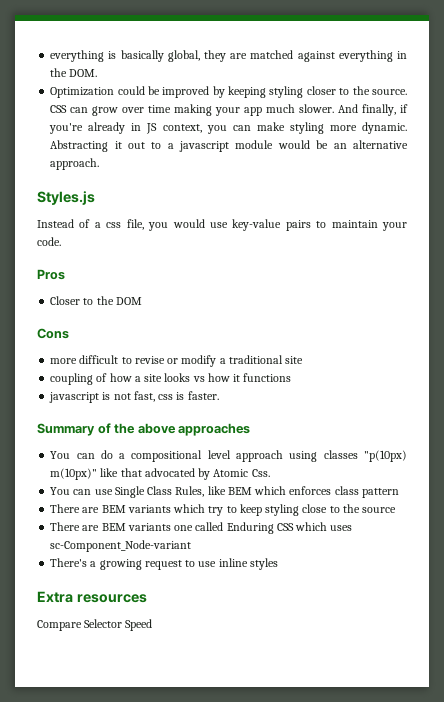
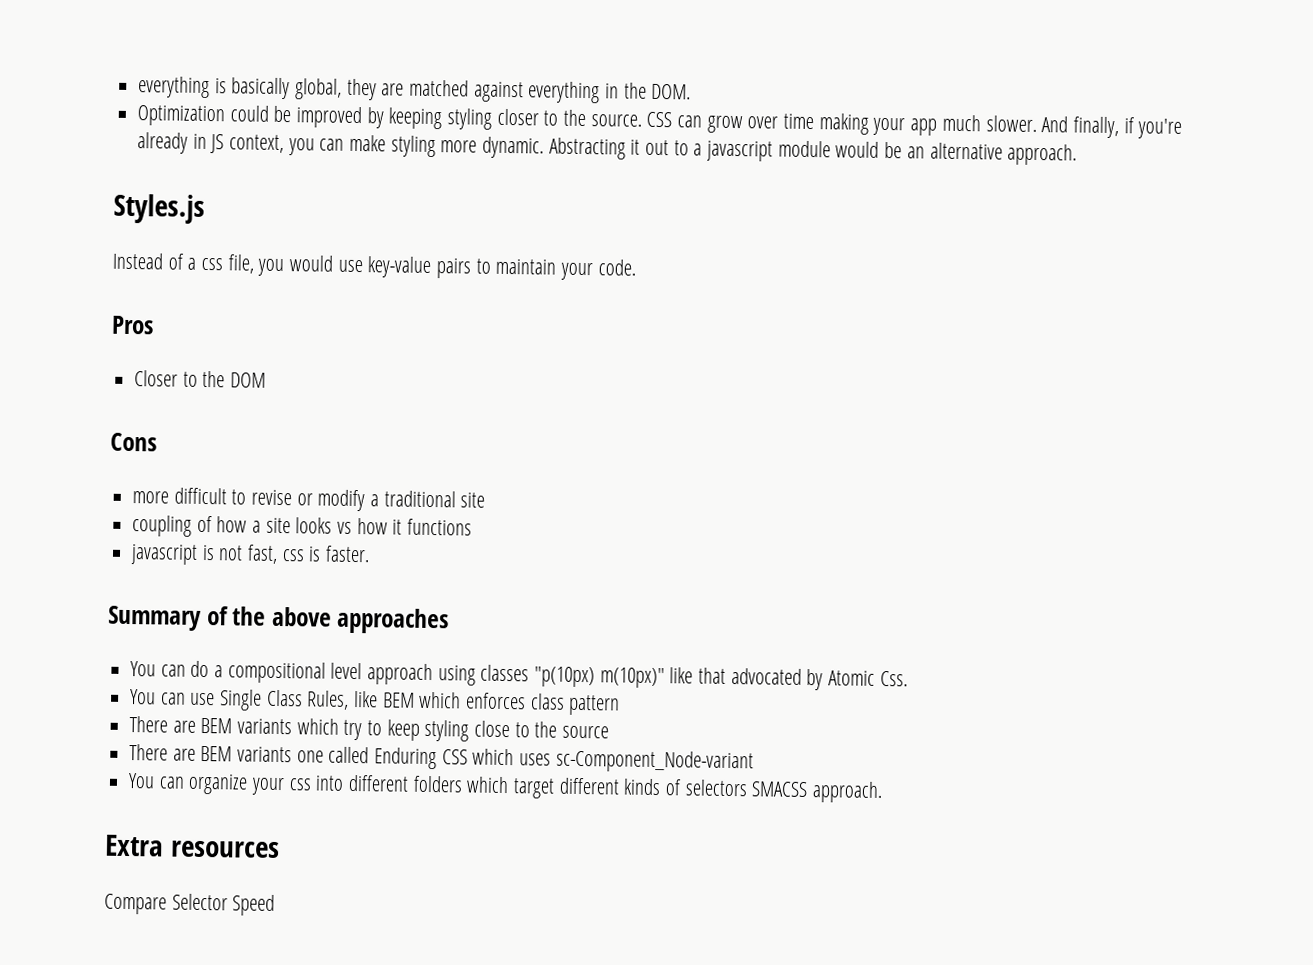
[50,558,278,570] There's a growing request to use inline styles -> [128,773,884,804] You can organize your css into different folders which target different kinds of selectors SMACSS approach.

